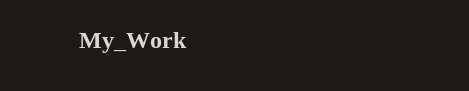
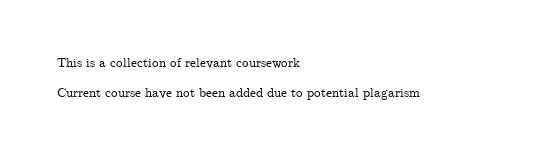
[79,32,187,53] My_Work -> [57,58,300,69] [57,88,420,100] This is a collection of relevant coursework // Current course have not been added due to potential plagarism

